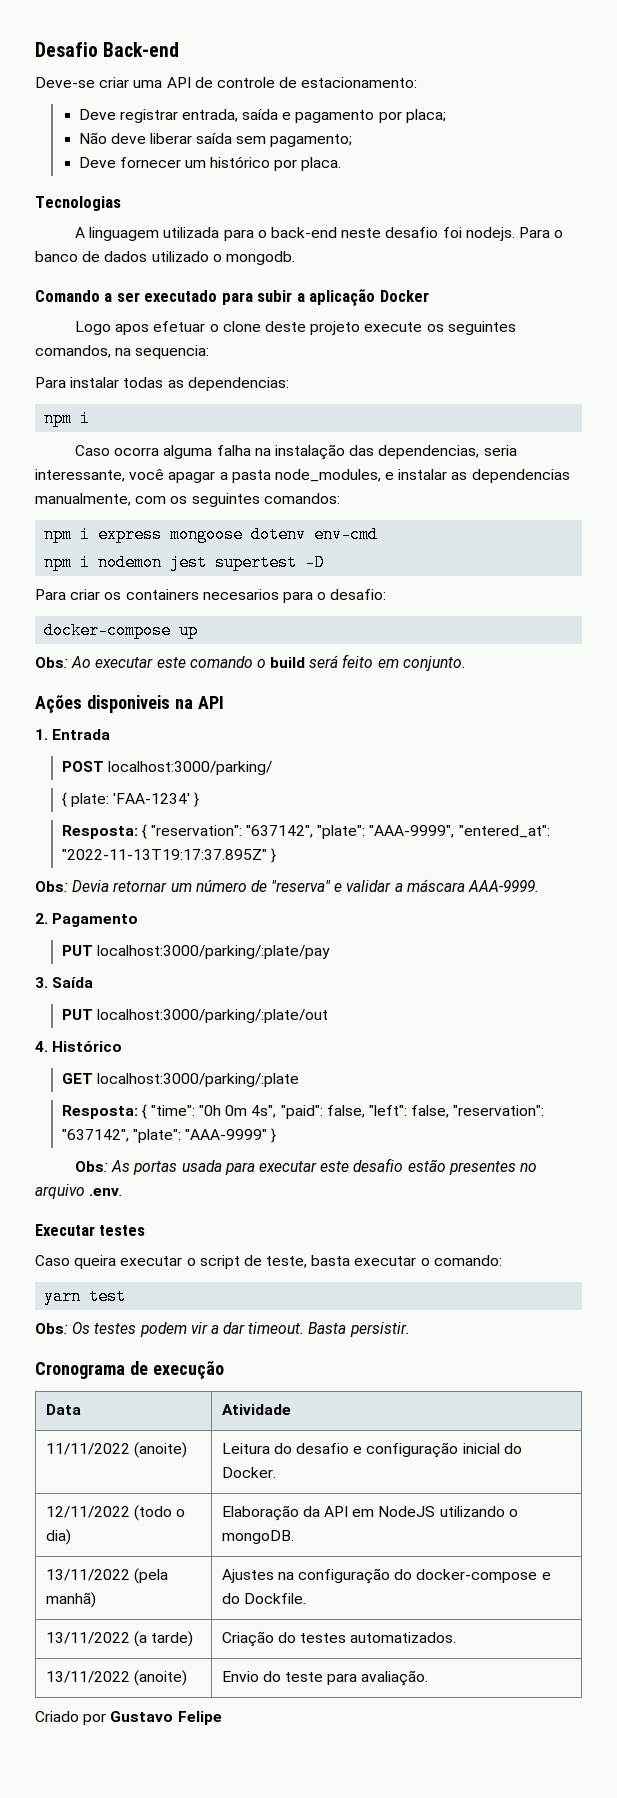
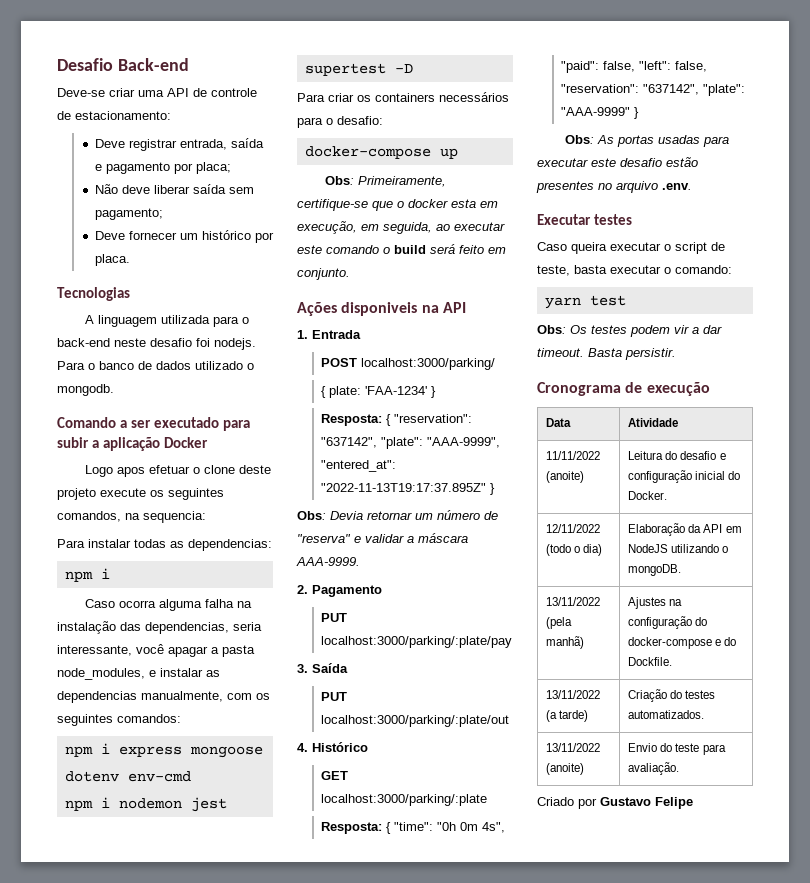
[202,589,279,600] necesarios -> [439,92,509,102] necessários
[71,656,92,668] Ao -> [357,176,446,187] [297,199,498,211] [297,221,450,234] Primeiramente, certifique-se que o docker esta em execução, em seguida, ao
[181,1160,222,1172] usada -> [657,135,700,144] usadas

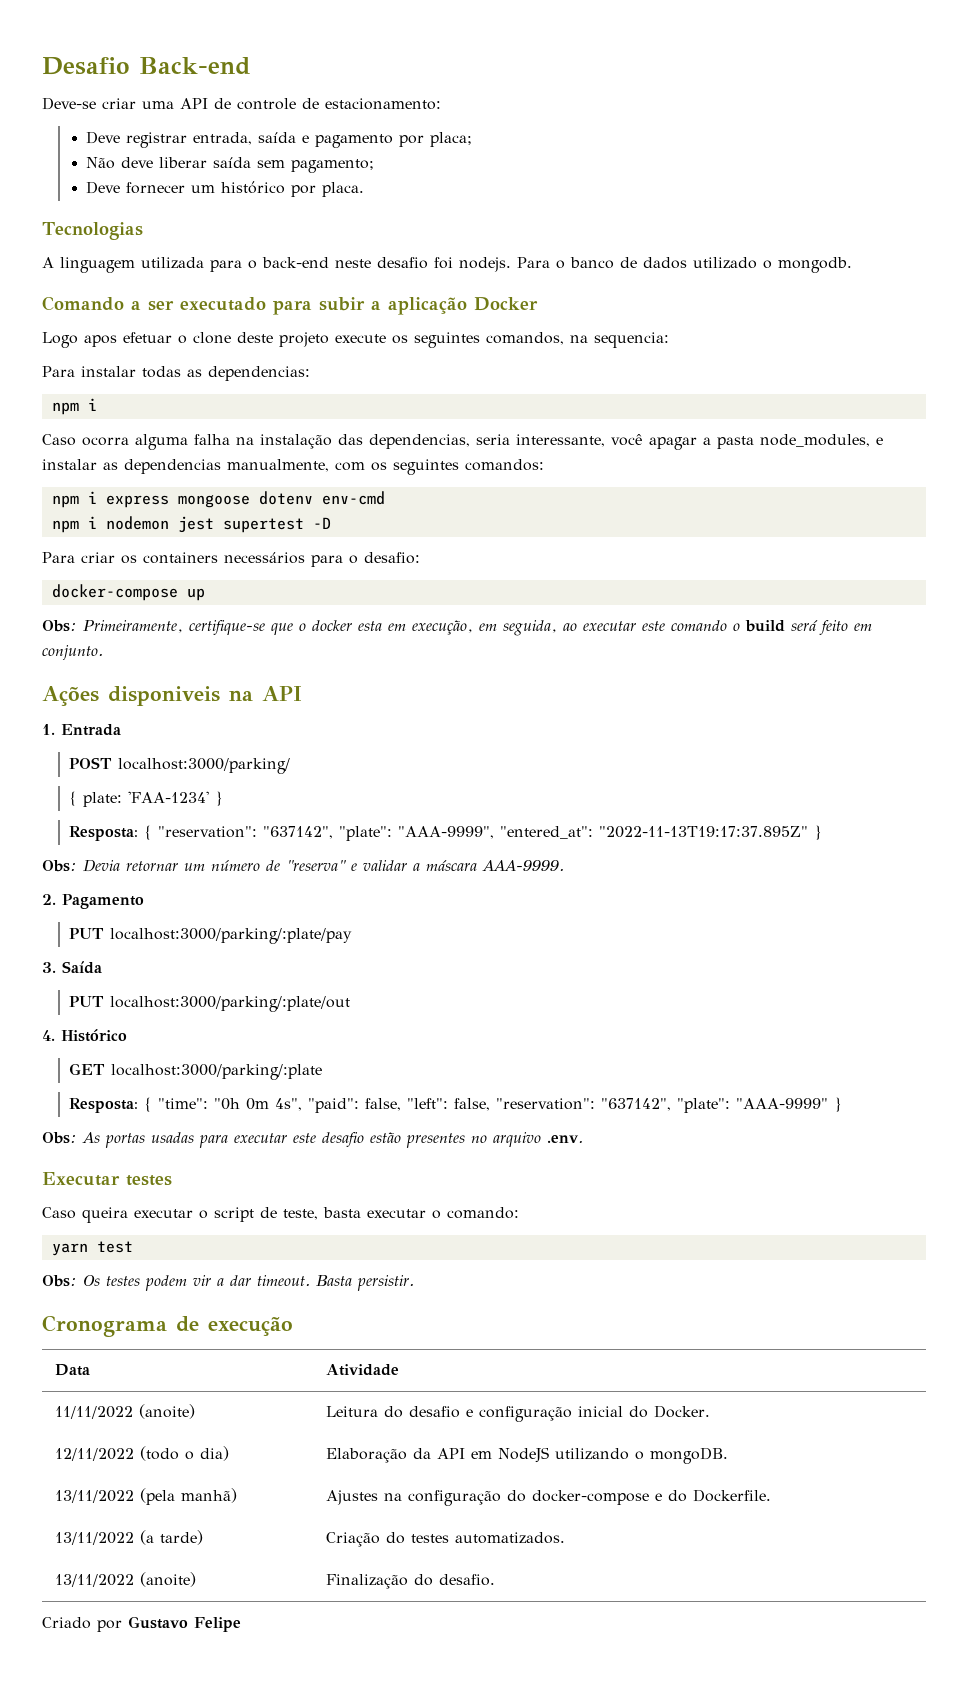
[628,657,673,666] Dockfile. -> [692,1489,771,1502] Dockerfile.
[628,743,726,755] [628,762,680,775] Envio do teste para avaliação. -> [325,1574,495,1589] Finalização do desafio.

